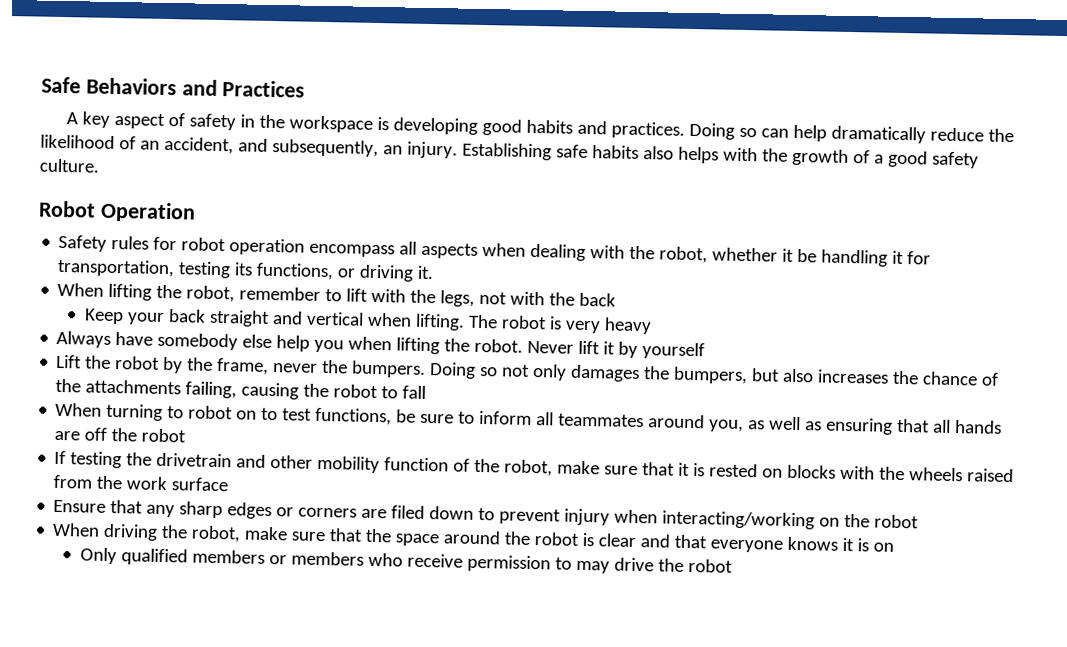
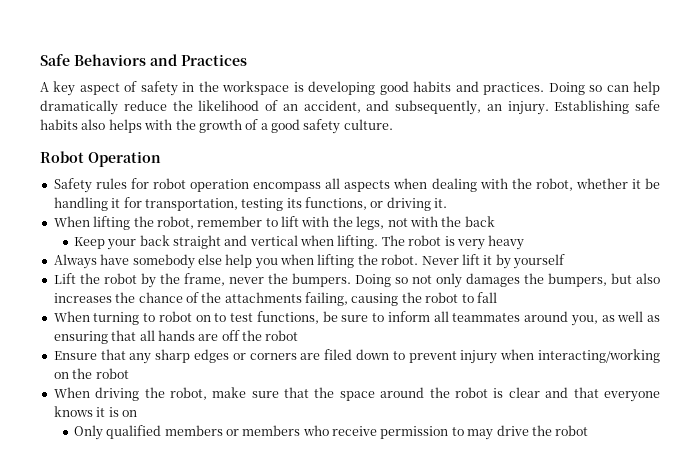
[54,450,1015,483] [53,474,230,492] // If testing the drivetrain and other mobility function of the robot, make sure that it is rested on blocks with the wheels raised from the work surface -> (299, 335) none

